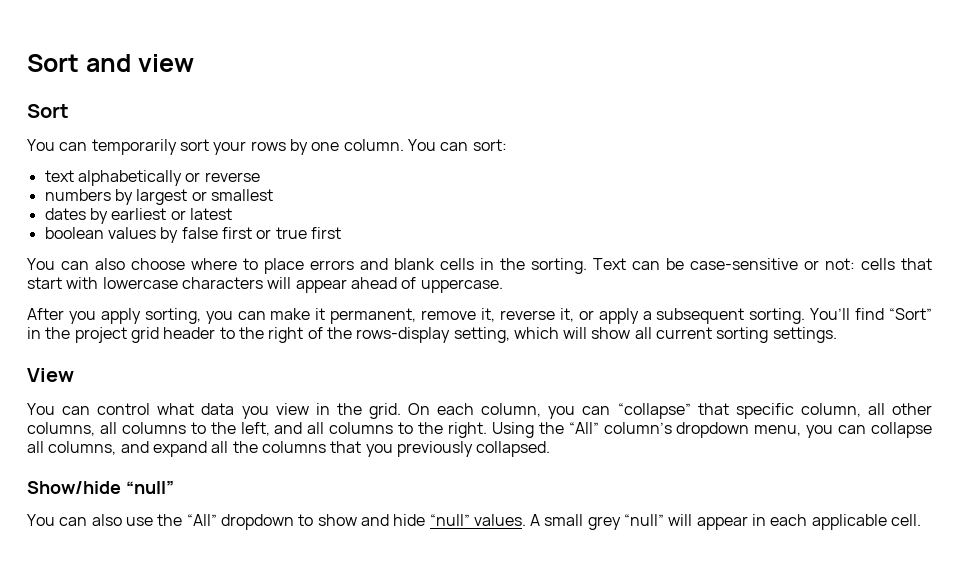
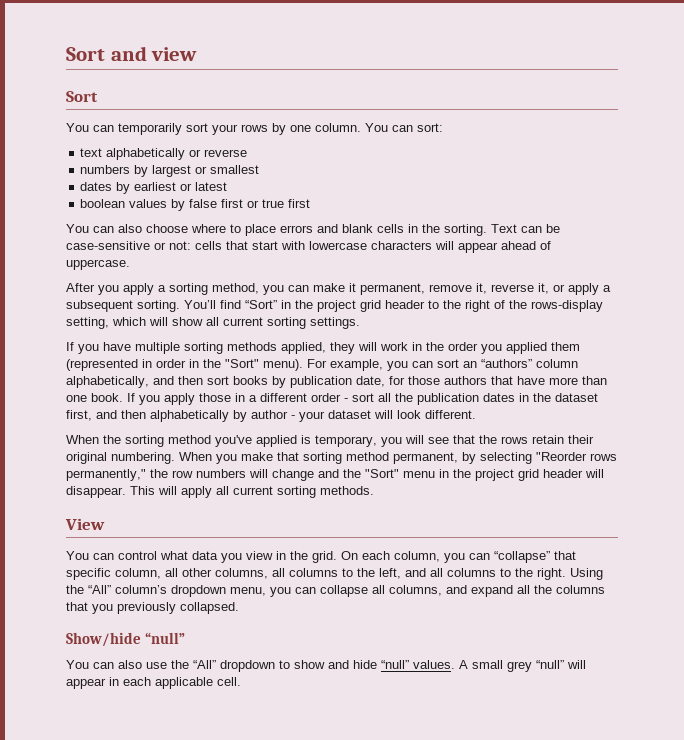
[144,308,201,324] sorting, -> [158,283,259,295] a sorting method,
(837, 335) none -> [66,342,580,354] [66,359,578,371] [66,376,607,388] [66,393,598,405] [66,410,476,422] [66,435,594,447] [66,452,617,464] [66,469,604,481] [66,486,374,498] // If you have multiple sorting methods applied, they will work in the order you applied them (represented in order in the "Sort" menu). For example, you can sort an “authors” column alphabetically, and then sort books by publication date, for those authors that have more than one book. If you apply those in a different order - sort all the publication dates in the dataset first, and then alphabetically by author - your dataset will look different. // When the sorting method you've applied is temporary, you will see that the rows retain their original numbering. When you make that sorting method permanent, by selecting "Reorder rows permanently," the row numbers will change and the "Sort" menu in the project grid header will disappear. This will apply all current sorting methods.

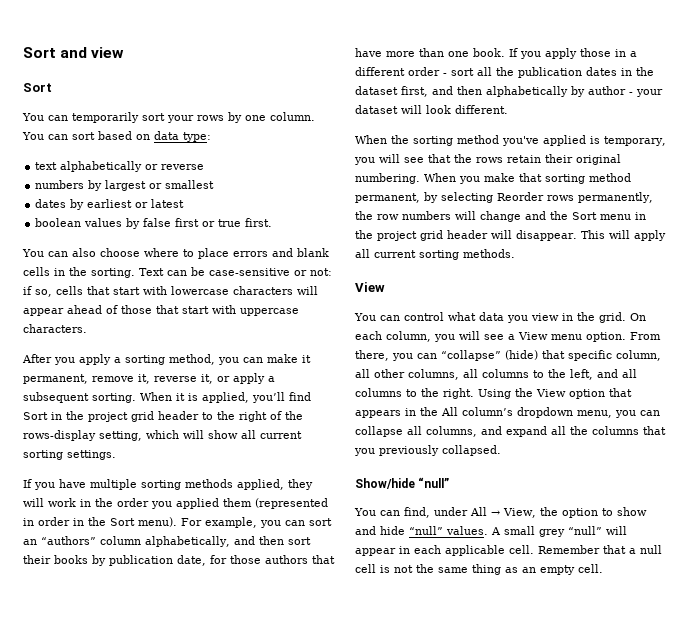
[417,123,443,132] sort: -> [72,131,211,142] sort based on data type:
[288,199,311,208] first -> [245,218,273,227] first.
(191, 245) none -> [23,286,52,297] if so,
[66,259,130,270] uppercase. -> [121,305,299,316] [23,324,87,333] those that start with uppercase characters.
[184,300,277,309] You’ll find “Sort” -> [140,392,311,403] [23,412,48,420] When it is applied, you’ll find Sort
[225,359,259,368] "Sort" -> [110,518,135,526] Sort
(229, 380) none -> [23,555,51,564] their
[536,452,617,461] [66,469,146,481] "Reorder rows permanently," -> [497,192,653,203] Reorder rows permanently,
[365,469,399,478] "Sort" -> [572,212,597,220] Sort
(465, 558) none -> [459,331,661,342] [355,350,413,361] will see a View menu option. From there, you
(550, 557) none -> [505,350,538,360] (hide)
[88,585,111,594] “All” -> [536,388,632,399] [355,407,458,418] View option that appears in the All
[118,660,275,672] also use the “All” dropdown -> [404,507,598,518] find, under All → View, the option
(241, 681) none -> [538,545,662,554] [355,564,603,575] Remember that a null cell is not the same thing as an empty cell.

